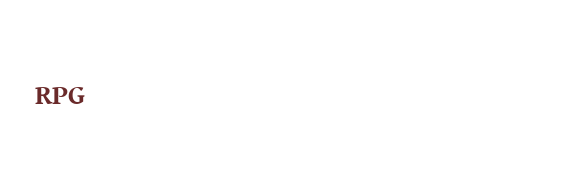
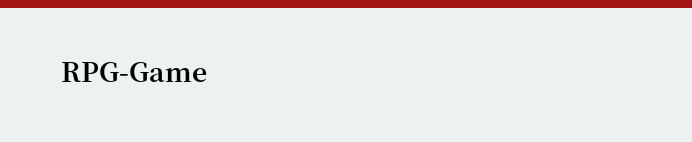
[35,87,85,104] RPG -> [61,62,207,82] RPG-Game

